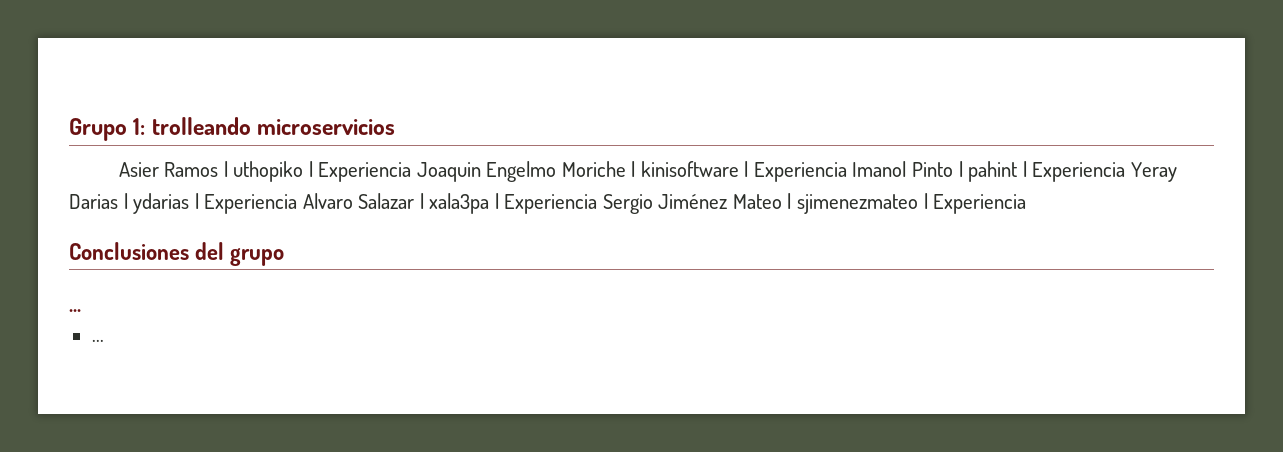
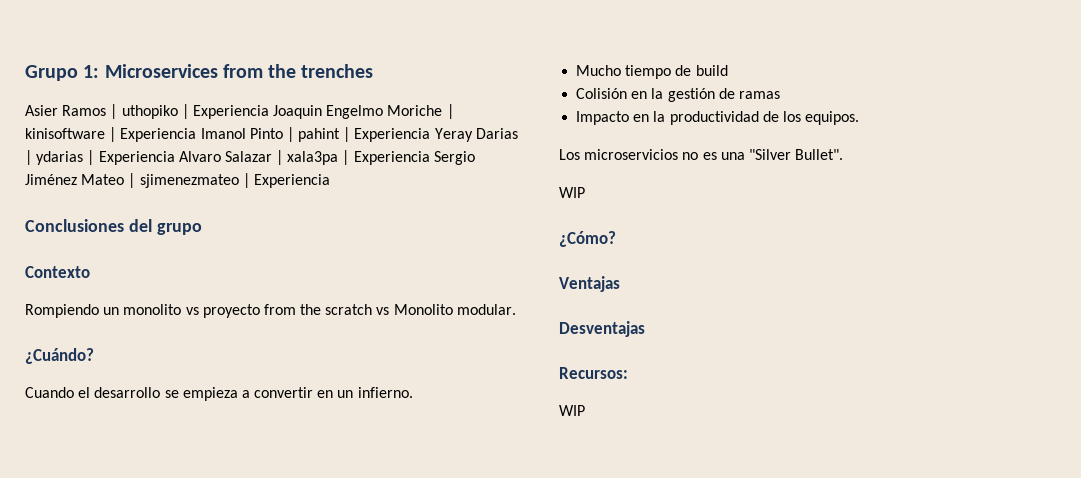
[151,117,396,135] trolleando microservicios -> [104,64,374,78] Microservices from the trenches
[69,309,81,312] [91,339,104,342] ... // ... -> [25,266,90,278] [25,304,516,318] [25,348,94,364] [25,387,413,401] [576,65,728,79] [576,88,780,102] [576,111,860,125] [559,149,844,160] [559,187,585,198] [559,231,616,247] [559,276,620,292] [559,321,645,337] [559,367,628,379] [559,405,585,416] Contexto // Rompiendo un monolito vs proyecto from the scratch vs Monolito modular. // ¿Cuándo? // Cuando el desarrollo se empieza a convertir en un infierno. // Mucho tiempo de build // Colisión en la gestión de ramas // Impacto en la productividad de los equipos. // Los microservicios no es una "Silver Bullet". // WIP // ¿Cómo? // Ventajas // Desventajas // Recursos: // WIP

